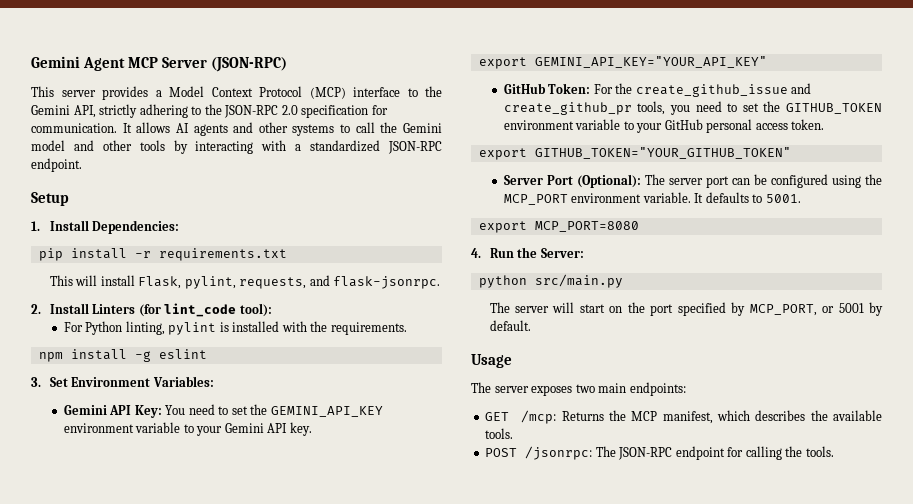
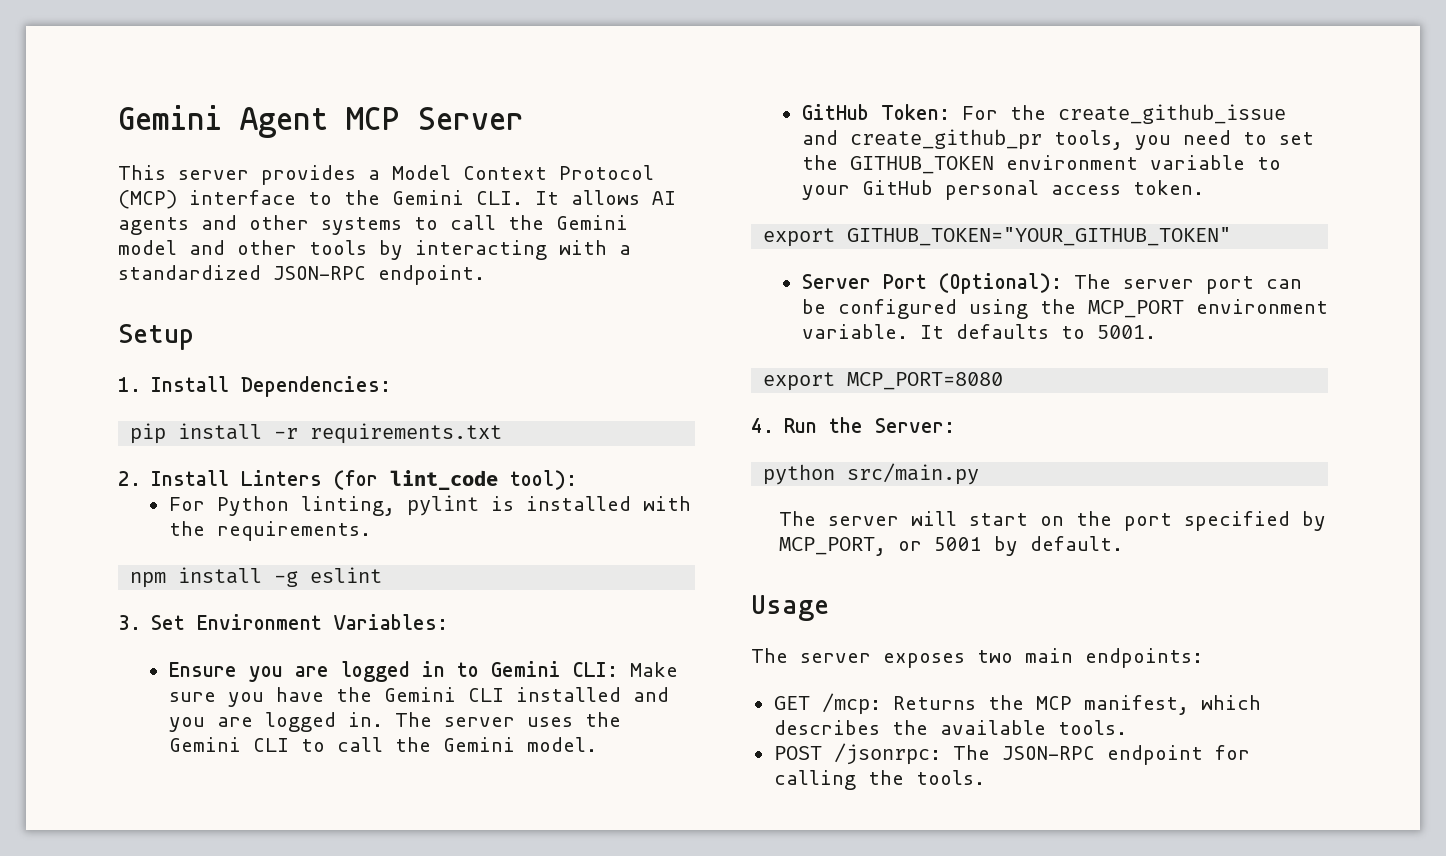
[211,57,288,72] (JSON-RPC) -> (524, 118) none
[73,104,388,118] [31,123,117,133] API, strictly adhering to the JSON-RPC 2.0 specification for communication. -> [476,191,523,205] CLI.
[49,275,441,289] // This will install Flask, pylint, requests, and flask-jsonrpc. -> (503, 433) none
[63,404,383,418] [63,422,312,436] [478,56,767,69] Gemini API Key: You need to set the GEMINI_API_KEY environment variable to your Gemini API key. // export GEMINI_API_KEY="YOUR_API_KEY" -> [168,661,678,682] [168,687,669,707] [168,712,621,732] [168,737,597,752] Ensure you are logged in to Gemini CLI: Make sure you have the Gemini CLI installed and you are logged in. The server uses the Gemini CLI to call the Gemini model.

